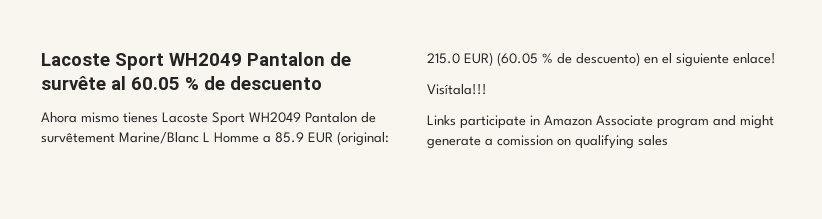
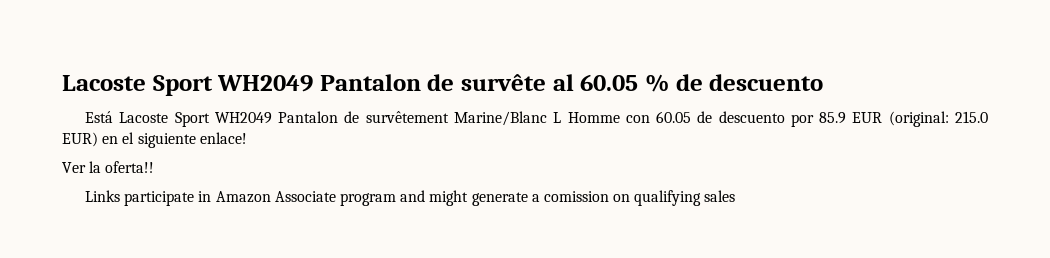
[41,112,158,123] Ahora mismo tienes -> [85,111,114,123] Está
[263,135,271,143] a -> [625,111,814,127] con 60.05 de descuento por
[497,52,640,66] (60.05 % de descuento) -> (98, 139) none
[427,84,487,95] Visítala!!! -> [62,161,155,173] Ver la oferta!!

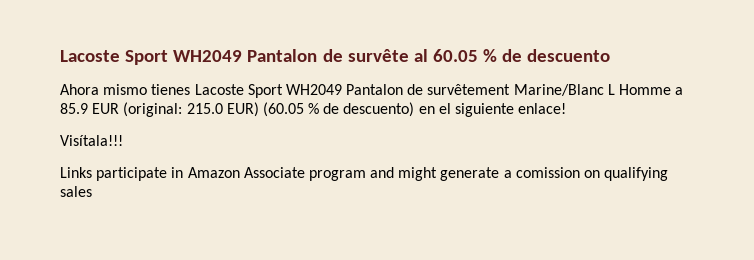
[85,111,114,123] Está -> [60,84,191,95] Ahora mismo tienes
[625,111,814,127] con 60.05 de descuento por -> [675,87,684,95] a
(98, 139) none -> [262,102,415,117] (60.05 % de descuento)
[62,161,155,173] Ver la oferta!! -> [60,135,123,146] Visítala!!!

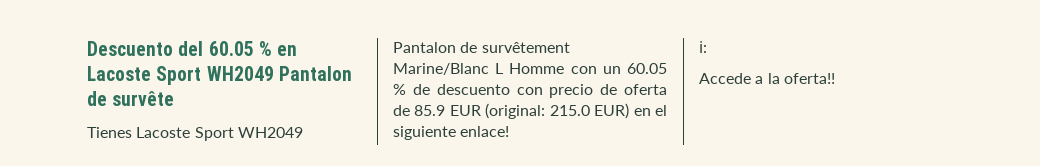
(60, 56) none -> [87,41,298,56] Descuento del 60.05 % en
[413,49,611,62] [60,84,191,95] al 60.05 % de descuento // Ahora mismo tienes -> [87,127,132,138] // Tienes
[675,87,684,95] a -> [570,63,667,74] [393,84,667,98] [393,105,410,116] con un 60.05 % de descuento con precio de oferta de
[262,102,415,117] (60.05 % de descuento) -> (630, 111) none
[60,135,123,146] [60,167,669,181] [60,186,92,197] Visítala!!! // Links participate in Amazon Associate program and might generate a comission on qualifying sales -> [699,41,707,53] [699,73,835,84] ℹ: // Accede a la oferta!!

